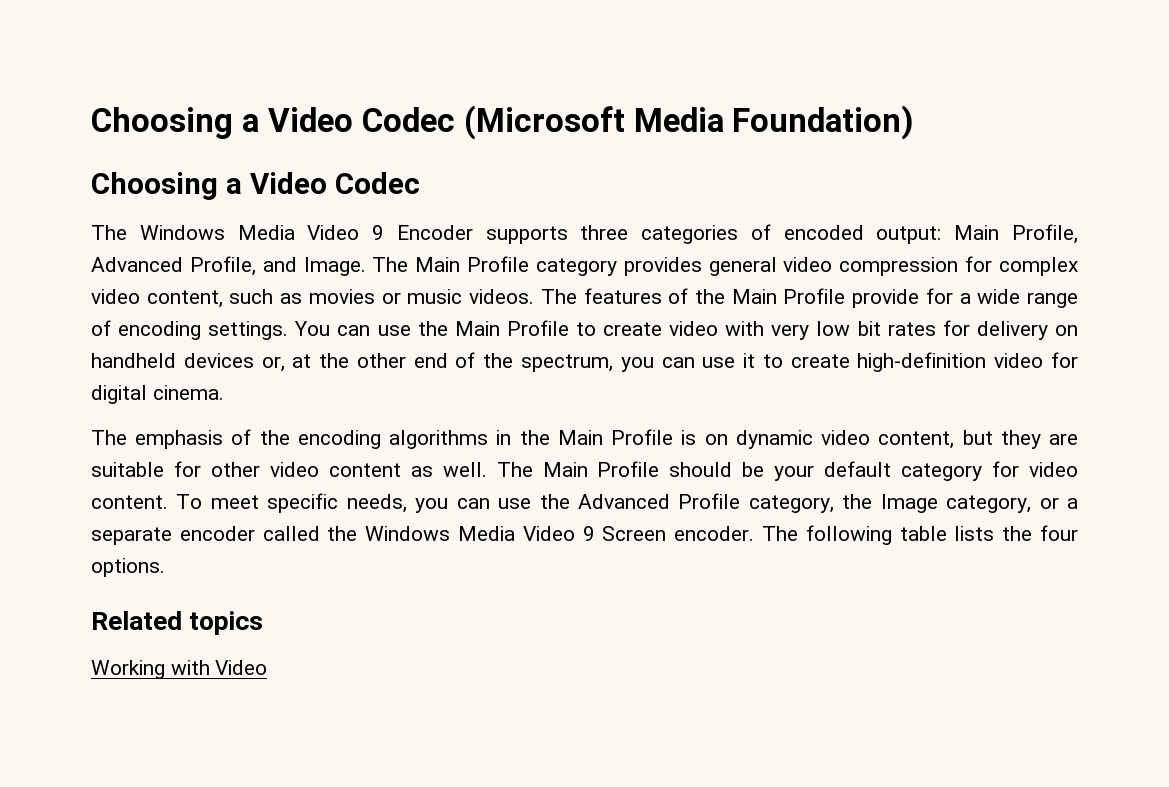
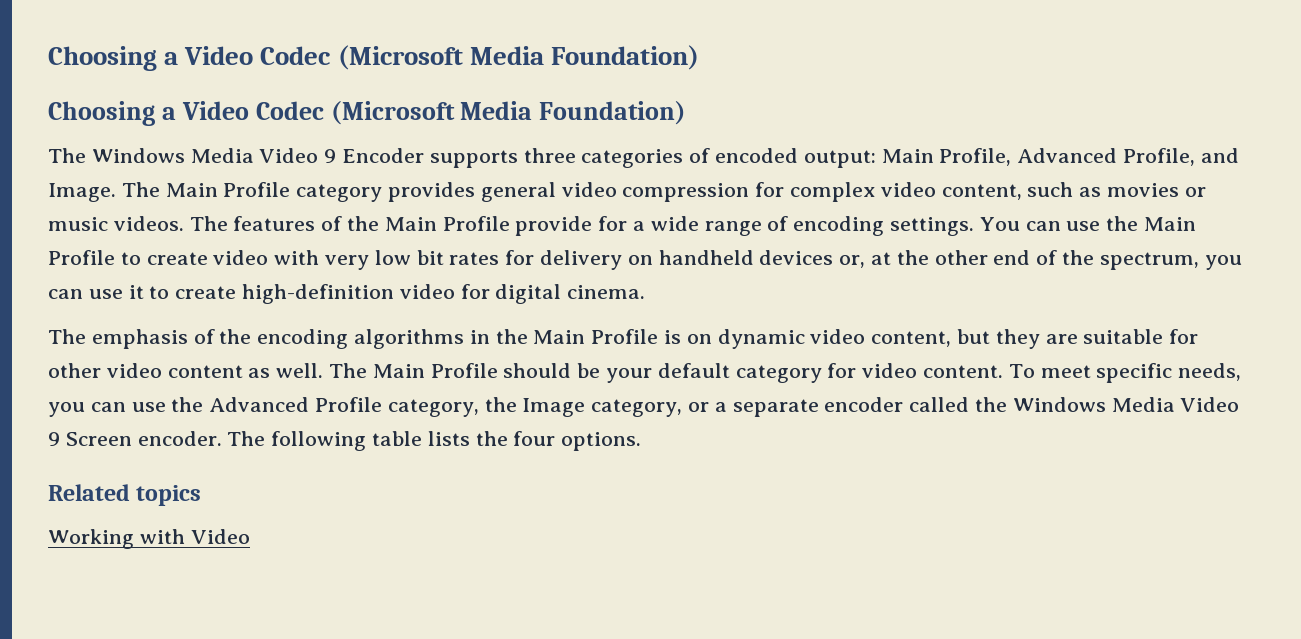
(420, 183) none -> [330,101,687,125] (Microsoft Media Foundation)

